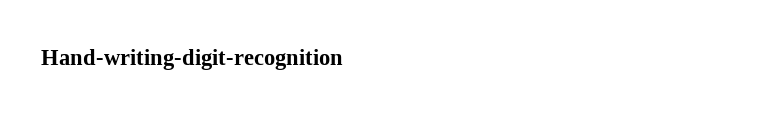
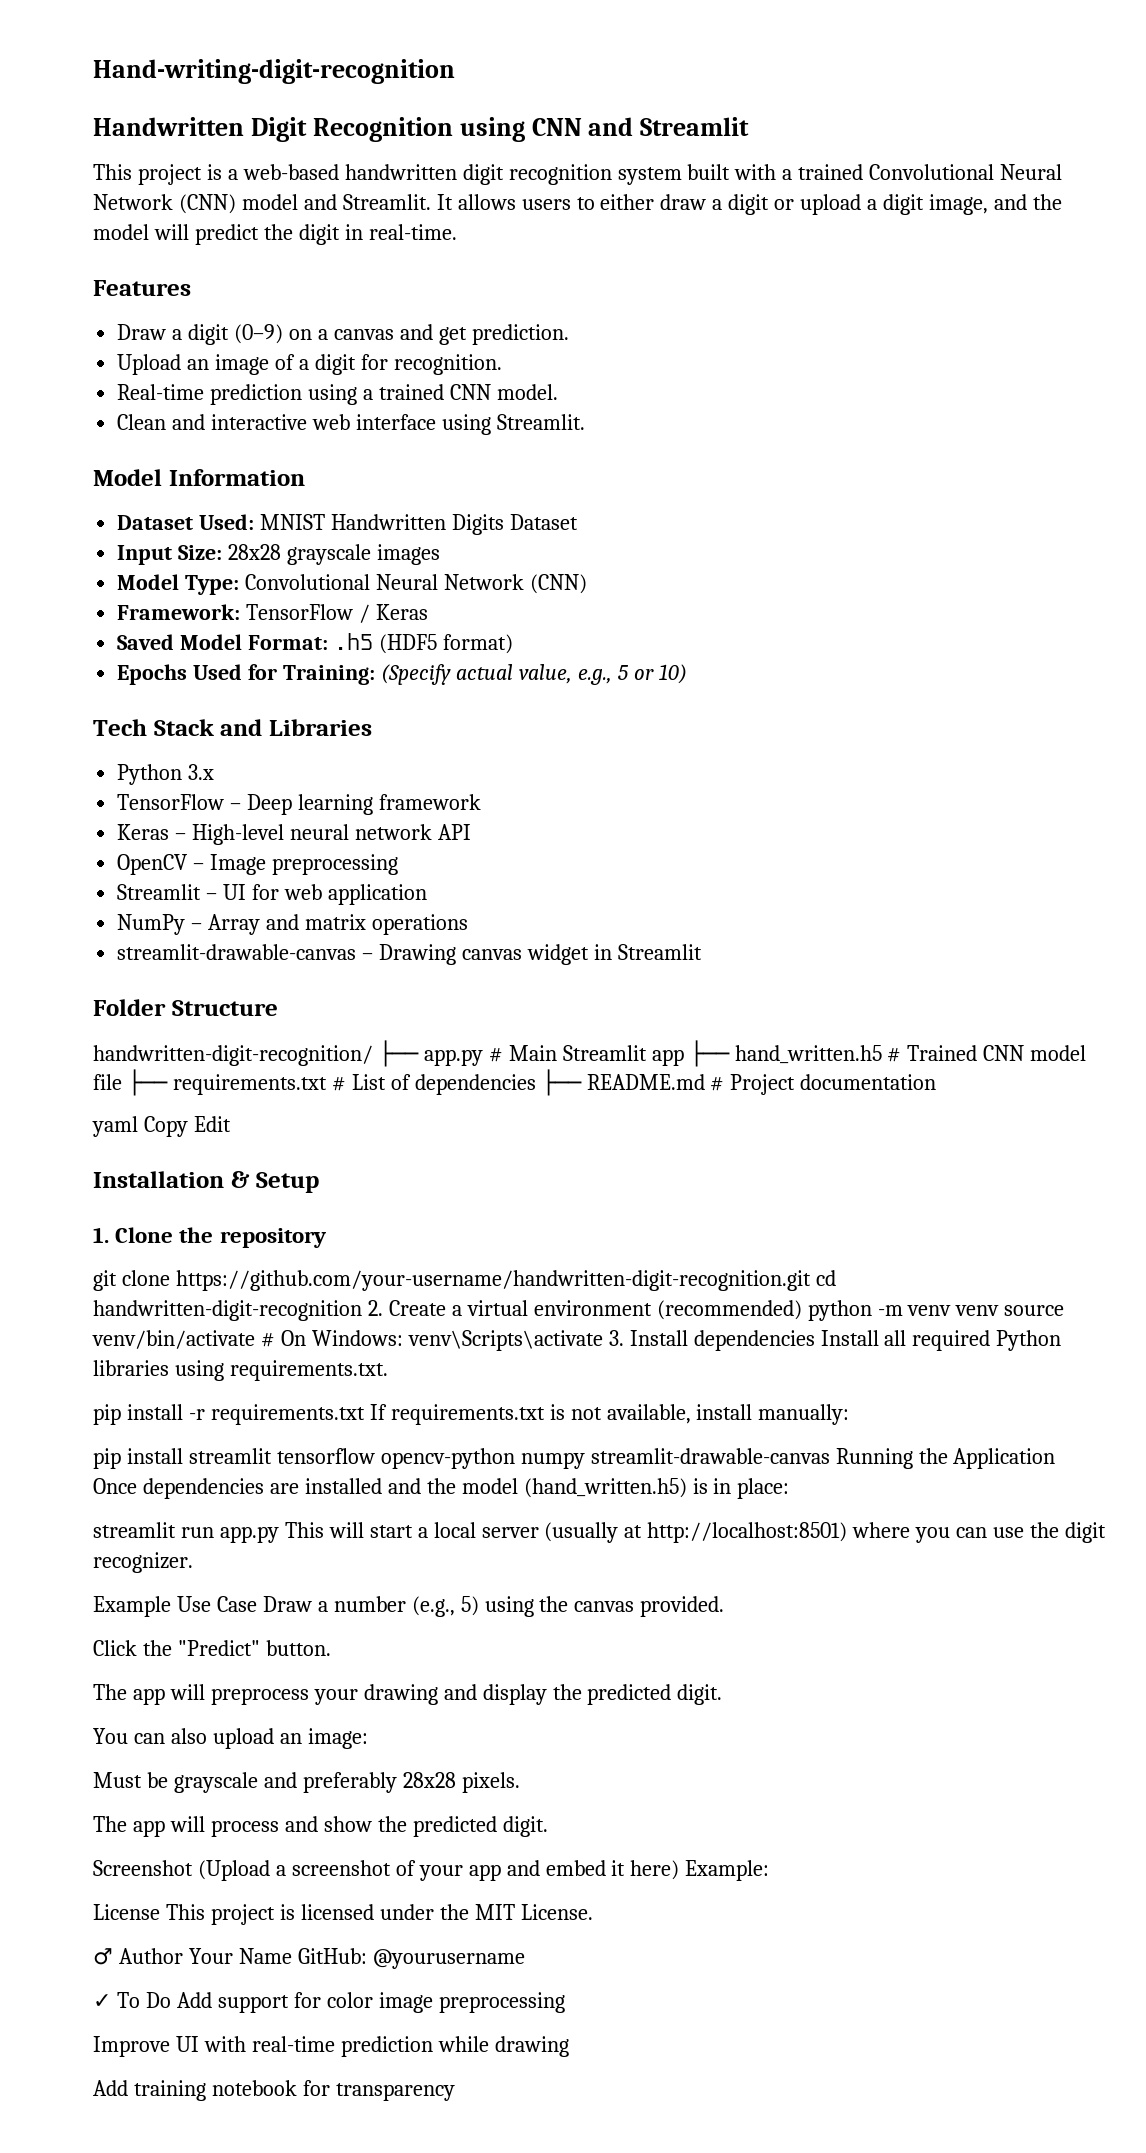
(343, 59) none -> [93,117,750,142] [93,164,1063,185] [93,194,1062,215] [93,224,457,245] [93,280,191,296] [117,324,569,345] [117,354,502,375] [117,384,558,405] [117,414,585,435] [93,469,305,486] [117,514,578,535] [117,544,440,565] [117,574,587,595] [117,604,429,623] [117,633,513,654] [117,664,687,685] [93,719,372,736] [117,764,215,785] [117,794,481,815] [117,824,471,845] [117,854,399,875] [117,884,427,905] [117,914,468,935] [117,944,702,965] [93,999,278,1016] [93,1040,1087,1067] [93,1069,937,1096] [92,1116,231,1137] [93,1171,320,1193] [93,1227,326,1248] [93,1270,836,1291] [93,1300,1065,1321] [92,1330,1062,1351] [93,1360,388,1381] [93,1404,850,1425] [93,1448,1056,1469] [93,1478,790,1499] [93,1522,1106,1543] [93,1552,193,1573] [93,1596,725,1617] [93,1640,331,1656] [93,1684,723,1705] [93,1728,368,1749] [93,1772,520,1793] [93,1816,548,1837] [93,1860,770,1881] [93,1904,593,1925] [93,1948,525,1969] [93,1992,565,2013] [93,2036,569,2057] [93,2080,455,2101] // Handwritten Digit Recognition using CNN and Streamlit // This project is a web-based handwritten digit recognition system built with a trained Convolutional Neural Network (CNN) model and Streamlit. It allows users to either draw a digit or upload a digit image, and the model will predict the digit in real-time. // Features // Draw a digit (0–9) on a canvas and get prediction. // Upload an image of a digit for recognition. // Real-time prediction using a trained CNN model. // Clean and interactive web interface using Streamlit. // Model Information // Dataset Used: MNIST Handwritten Digits Dataset // Input Size: 28x28 grayscale images // Model Type: Convolutional Neural Network (CNN) // Framework: TensorFlow / Keras // Saved Model Format: .h5 (HDF5 format) // Epochs Used for Training: (Specify actual value, e.g., 5 or 10) // Tech Stack and Libraries // Python 3.x // TensorFlow – Deep learning framework // Keras – High-level neural network API // OpenCV – Image preprocessing // Streamlit – UI for web application // NumPy – Array and matrix operations // streamlit-drawable-canvas – Drawing canvas widget in Streamlit // Folder Structure // handwritten-digit-recognition/ ├── app.py # Main Streamlit app ├── hand_written.h5 # Trained CNN model file ├── requirements.txt # List of dependencies ├── README.md # Project documentation // yaml Copy Edit // Installation & Setup // 1. Clone the repository // git clone https://github.com/your-username/handwritten-digit-recognition.git cd handwritten-digit-recognition 2. Create a virtual environment (recommended) python -m venv venv source venv/bin/activate # On Windows: venv\Scripts\activate 3. Install dependencies Install all required Python libraries using requirements.txt. // pip install -r requirements.txt If requirements.txt is not available, install manually: // pip install streamlit tensorflow opencv-python numpy streamlit-drawable-canvas Running the Application Once dependencies are installed and the model (hand_written.h5) is in place: // streamlit run app.py This will start a local server (usually at http://localhost:8501) where you can use the digit recognizer. // Example Use Case Draw a number (e.g., 5) using the canvas provided. // Click the "Predict" button. // The app will preprocess your drawing and display the predicted digit. // You can also upload an image: // Must be grayscale and preferably 28x28 pixels. // The app will process and show the predicted digit. // Screenshot (Upload a screenshot of your app and embed it here) Example: // License This project is licensed under the MIT License. // ♂ Author Your Name GitHub: @yourusername // ✓ To Do Add support for color image preprocessing // Improve UI with real-time prediction while drawing // Add training notebook for transparency

